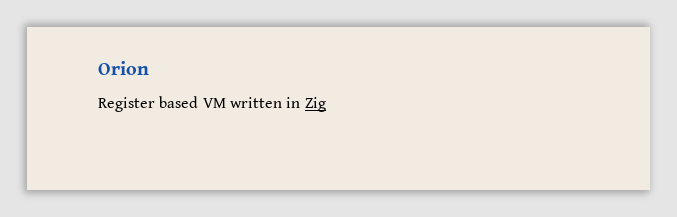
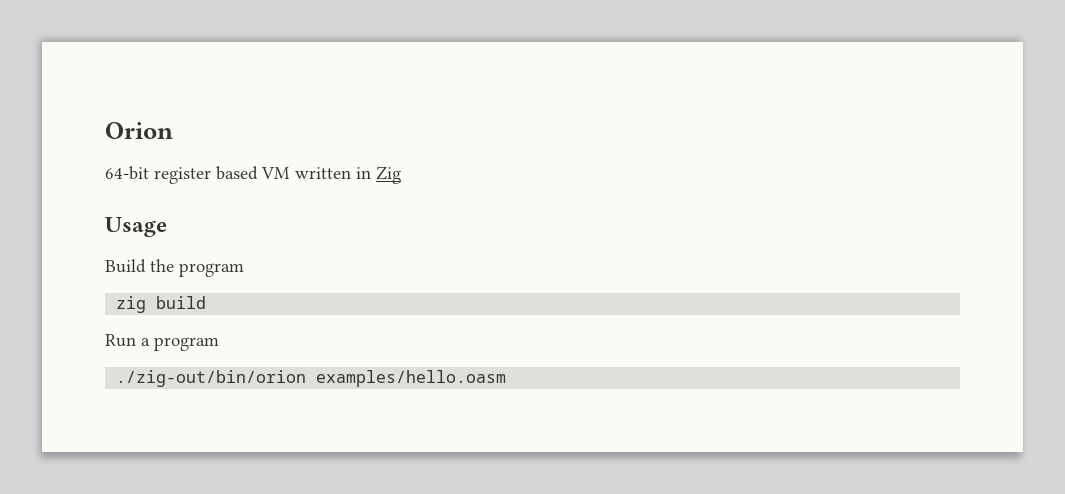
[98,97,155,112] Register -> [105,166,211,184] 64-bit register
(326, 104) none -> [105,217,167,237] [105,259,244,277] [116,296,207,313] [105,334,219,351] [116,370,507,387] // Usage // Build the program // zig build // Run a program // ./zig-out/bin/orion examples/hello.oasm

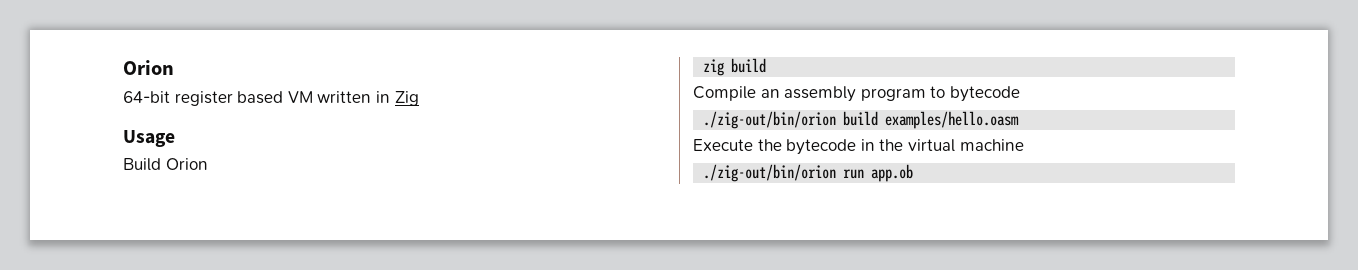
[150,259,244,277] the program -> [165,158,208,170] Orion
[105,334,219,351] [116,370,307,387] Run a program // ./zig-out/bin/orion -> [693,86,1020,102] [703,111,879,129] Compile an assembly program to bytecode // ./zig-out/bin/orion build
(507, 378) none -> [693,139,1024,155] [703,164,914,182] // Execute the bytecode in the virtual machine // ./zig-out/bin/orion run app.ob

